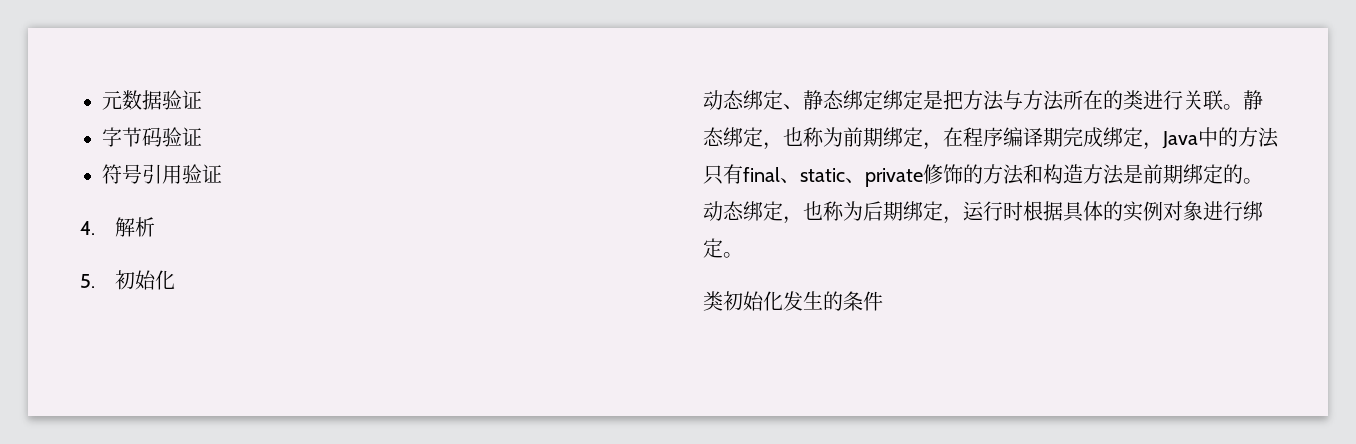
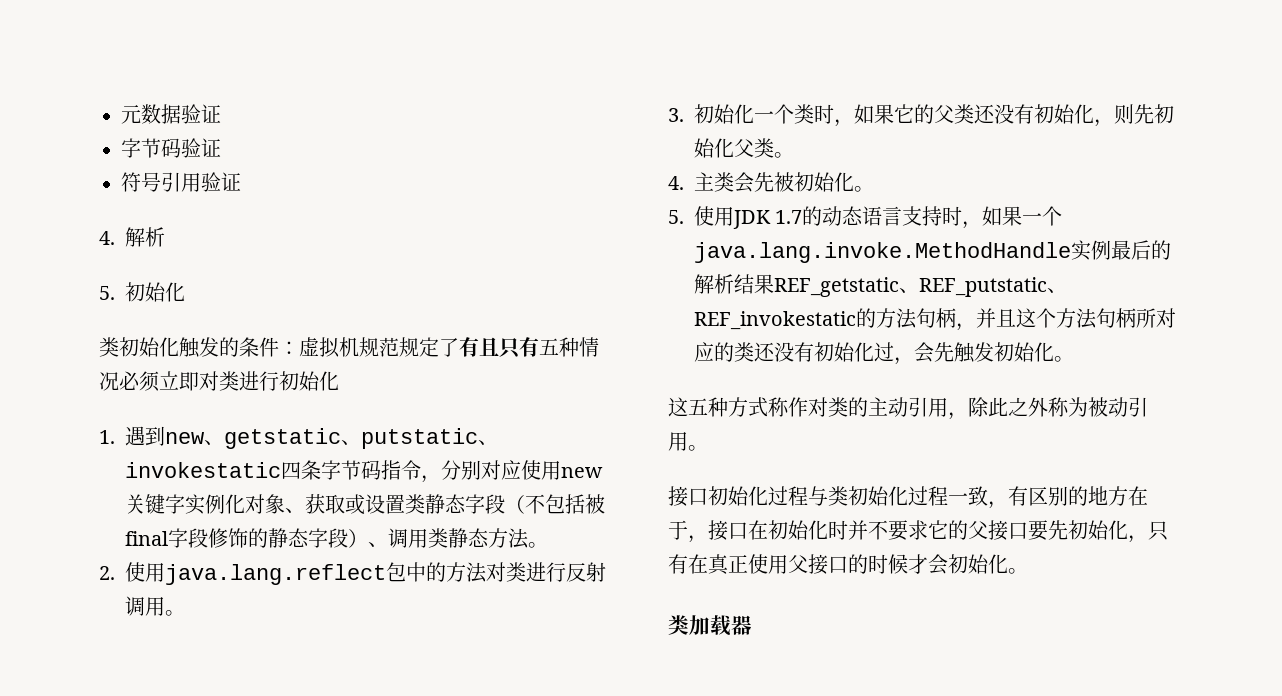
[703,90,1263,111] [703,127,1279,150] [703,164,1263,187] [703,201,1263,224] [703,238,743,258] [703,291,883,311] 动态绑定、静态绑定绑定是把方法与方法所在的类进行关联。静态绑定，也称为前期绑定，在程序编译期完成绑定，Java中的方法只有final、static、private修饰的方法和构造方法是前期绑定的。动态绑定，也称为后期绑定，运行时根据具体的实例对象进行绑定。 // 类初始化发生的条件 -> [99,337,599,358] [99,371,339,392] [99,426,498,449] [125,460,603,483] [125,494,605,515] [125,528,548,549] [99,562,606,585] [125,596,185,616] [668,104,1174,127] [694,138,794,158] [668,172,874,193] [668,206,1063,229] [694,240,1171,263] [694,274,1067,297] [694,308,1176,331] [694,342,1074,365] [668,397,1148,420] [668,432,708,451] [668,486,1148,509] [668,520,1168,543] [668,554,1028,575] [668,615,752,636] 类初始化触发的条件：虚拟机规范规定了有且只有五种情况必须立即对类进行初始化 // 1.遇到new、getstatic、putstatic、invokestatic四条字节码指令，分别对应使用new关键字实例化对象、获取或设置类静态字段（不包括被final字段修饰的静态字段）、调用类静态方法。 // 2.使用java.lang.reflect包中的方法对类进行反射调用。 // 3.初始化一个类时，如果它的父类还没有初始化，则先初始化父类。 // 4.主类会先被初始化。 // 5.使用JDK 1.7的动态语言支持时，如果一个java.lang.invoke.MethodHandle实例最后的解析结果REF_getstatic、REF_putstatic、REF_invokestatic的方法句柄，并且这个方法句柄所对应的类还没有初始化过，会先触发初始化。 // 这五种方式称作对类的主动引用，除此之外称为被动引用。 // 接口初始化过程与类初始化过程一致，有区别的地方在于，接口在初始化时并不要求它的父接口要先初始化，只有在真正使用父接口的时候才会初始化。 // 类加载器

